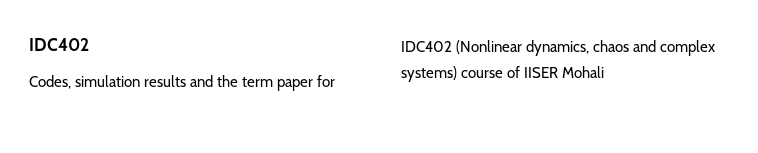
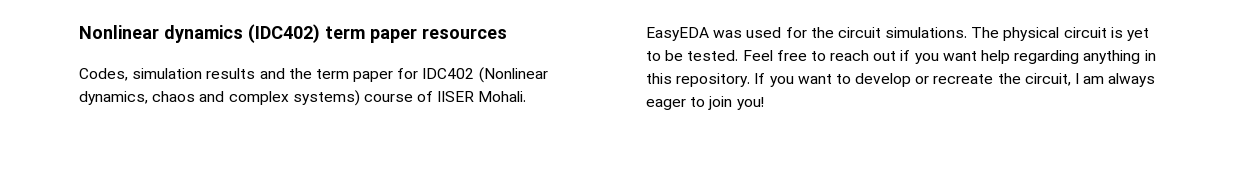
[29,38,89,51] IDC402 -> [79,24,507,43] Nonlinear dynamics (IDC402) term paper resources
[562,66,605,78] Mohali -> [478,91,527,102] [646,27,1150,41] [646,50,1156,64] [646,73,1156,87] [646,96,764,110] Mohali. // EasyEDA was used for the circuit simulations. The physical circuit is yet to be tested. Feel free to reach out if you want help regarding anything in this repository. If you want to develop or recreate the circuit, I am always eager to join you!

